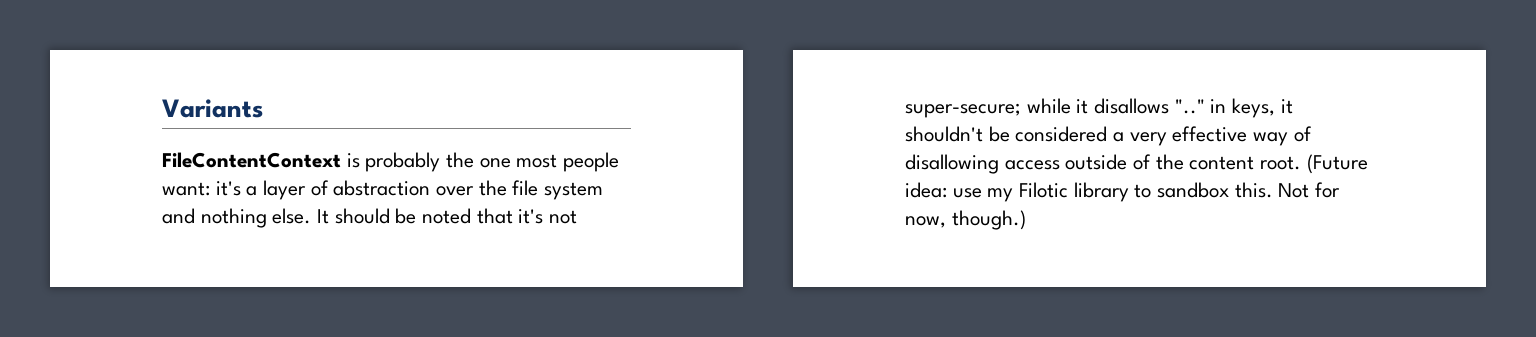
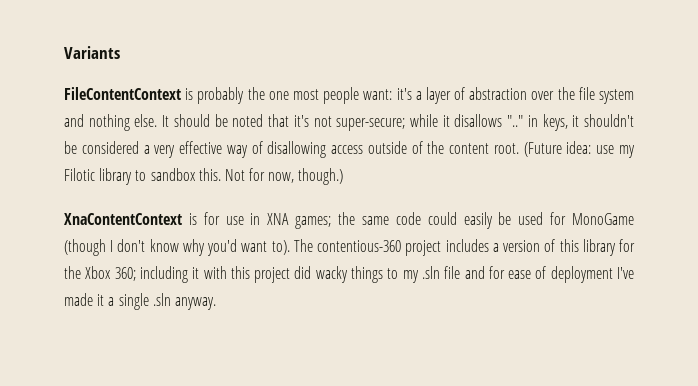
(1026, 220) none -> [64,212,635,229] [64,239,636,256] [64,266,635,283] [64,293,216,310] // XnaContentContext is for use in XNA games; the same code could easily be used for MonoGame (though I don't know why you'd want to). The contentious-360 project includes a version of this library for the Xbox 360; including it with this project did wacky things to my .sln file and for ease of deployment I've made it a single .sln anyway.

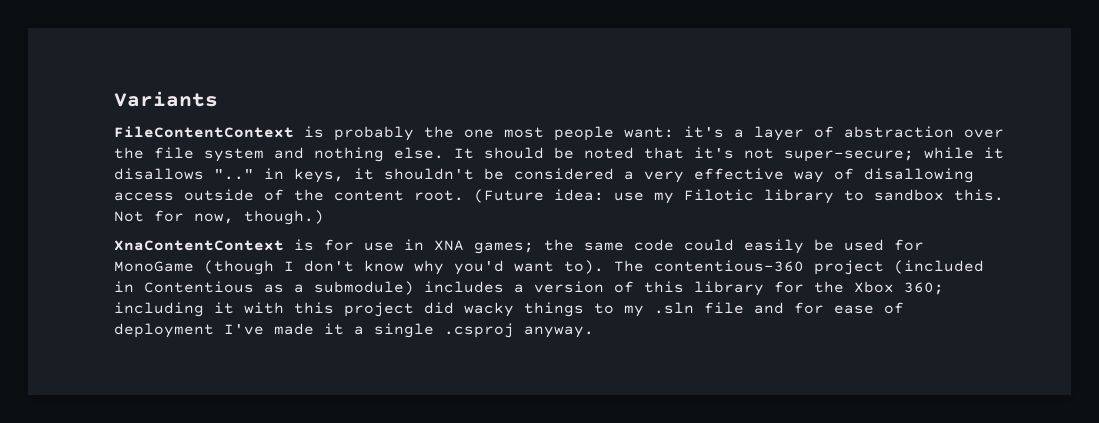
(442, 248) none -> [894,260,984,274] [114,281,414,295] (included in Contentious as a submodule)
[152,293,171,306] .sln -> [444,323,514,338] .csproj

